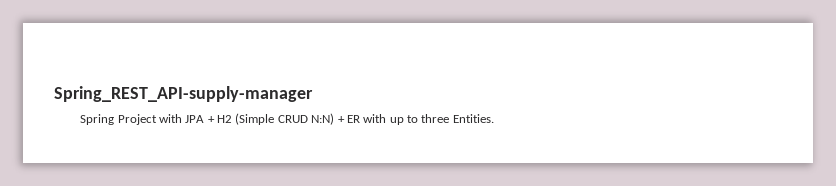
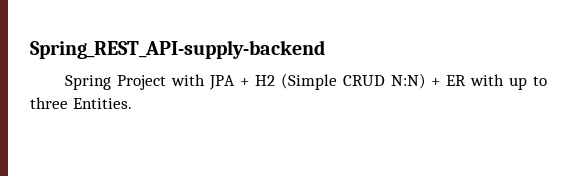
[54,86,313,102] Spring_REST_API-supply-manager -> [30,40,325,59] Spring_REST_API-supply-backend

